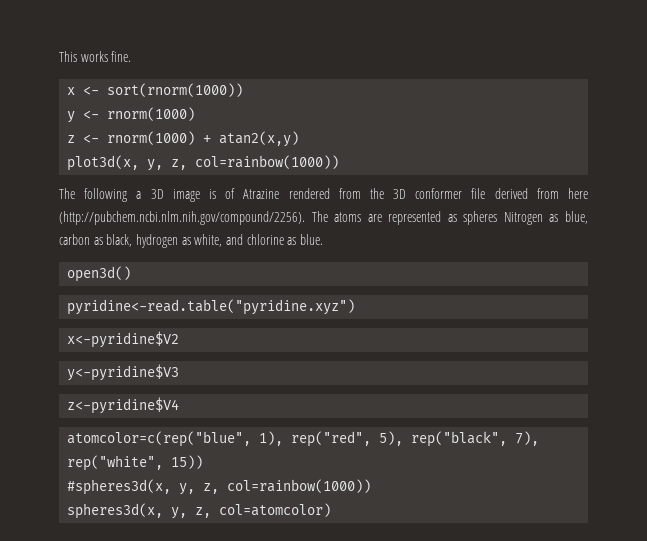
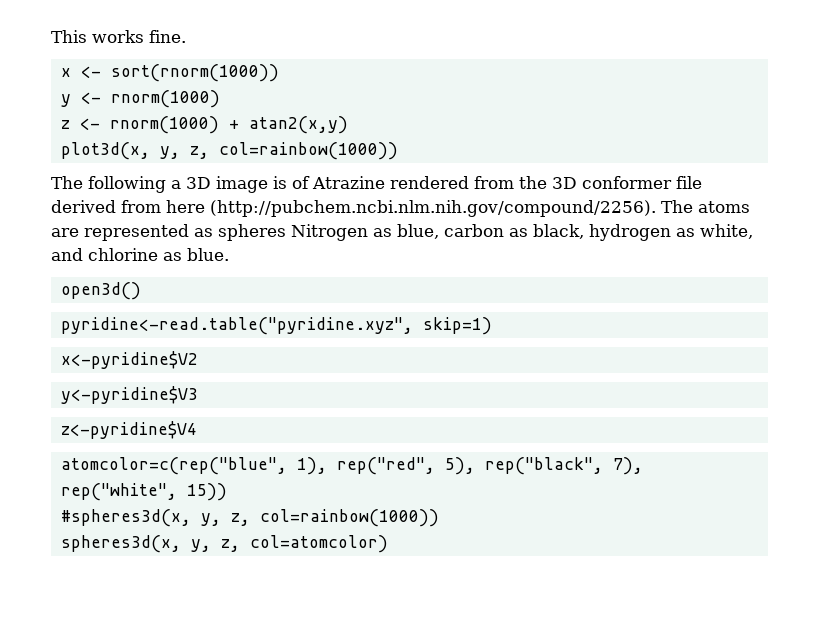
[67,299,356,315] pyridine<-read.table("pyridine.xyz") -> [60,317,492,335] pyridine<-read.table("pyridine.xyz", skip=1)

